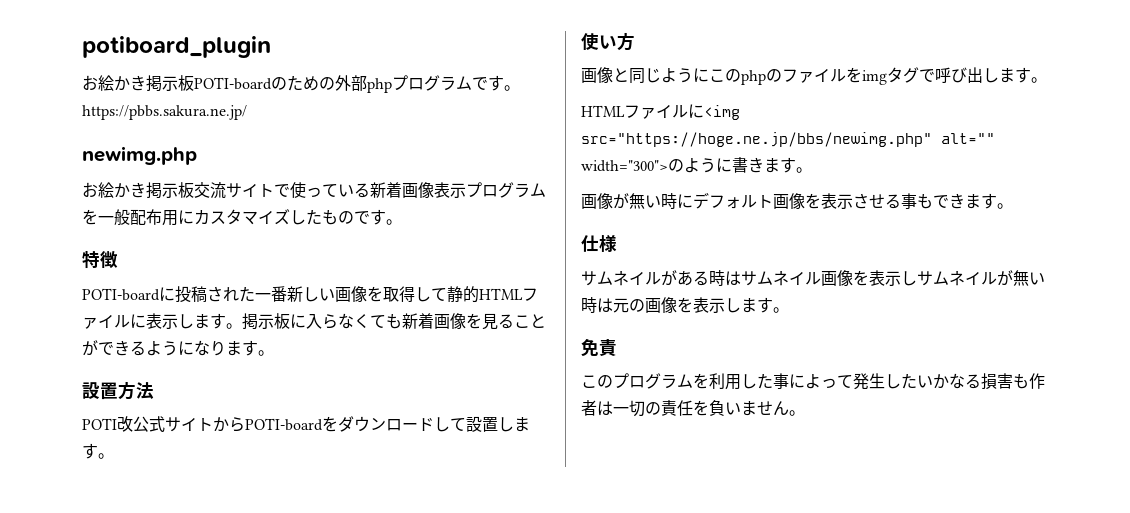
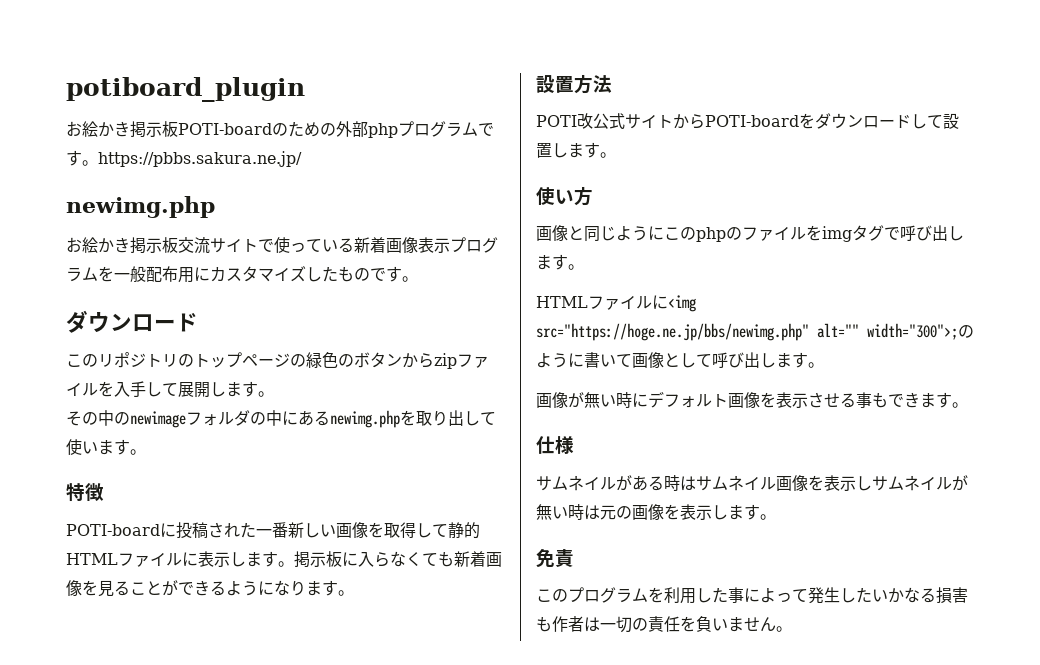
(402, 222) none -> [66,310,198,333] [66,352,489,369] [66,381,274,398] [66,410,496,428] [66,439,146,455] // ダウンロード // このリポジトリのトップページの緑色のボタンからzipファイルを入手して展開します。 // その中のnewimageフォルダの中にあるnewimg.phpを取り出して使います。
[581,160,668,172] width="300"> -> [867,323,958,340] width="300">;
[748,157,764,173] き -> [600,352,776,368] いて画像として呼び出し

